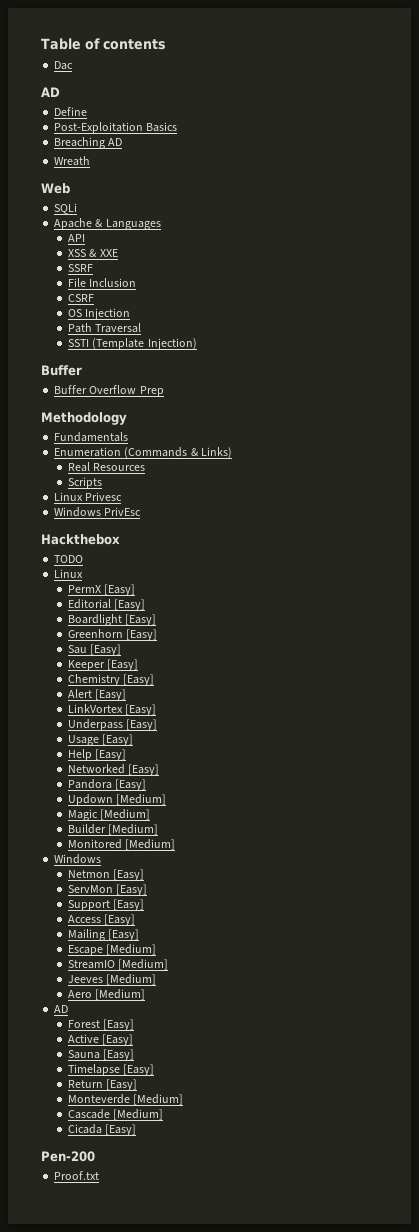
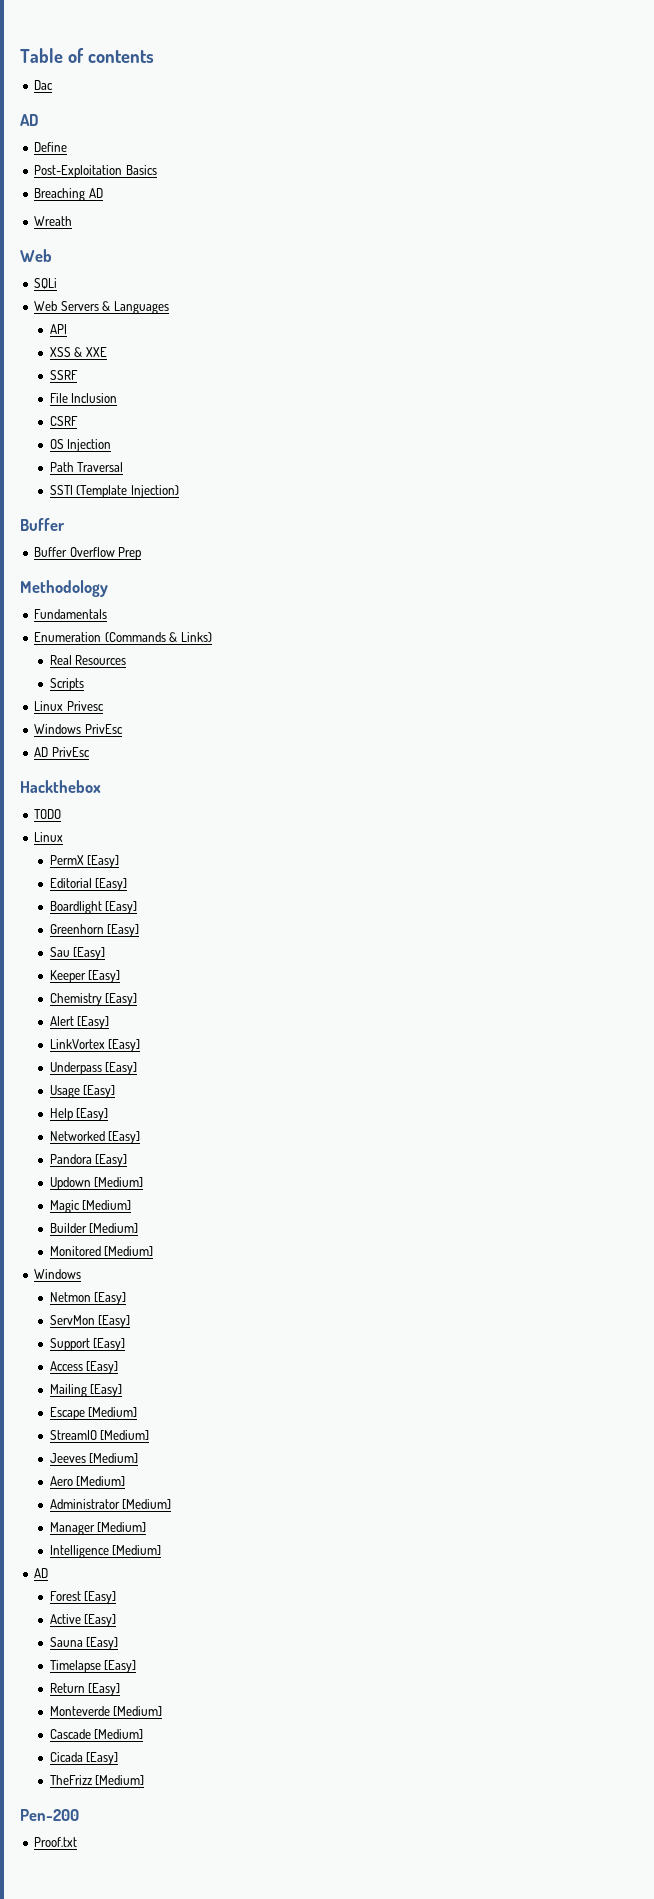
[54,218,93,230] Apache -> [34,301,99,311] Web Servers
(142, 511) none -> [34,747,90,757] // AD PrivEsc
(146, 994) none -> [49,1499,172,1509] [49,1522,147,1535] [49,1545,162,1558] // Administrator [Medium] // Manager [Medium] // Intelligence [Medium]
(137, 1130) none -> [49,1775,145,1785] // TheFrizz [Medium]

